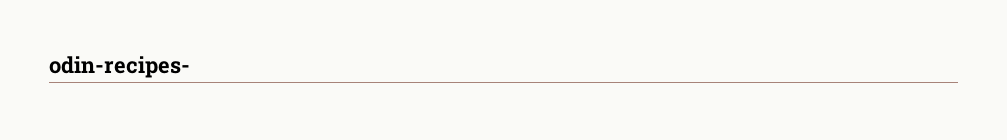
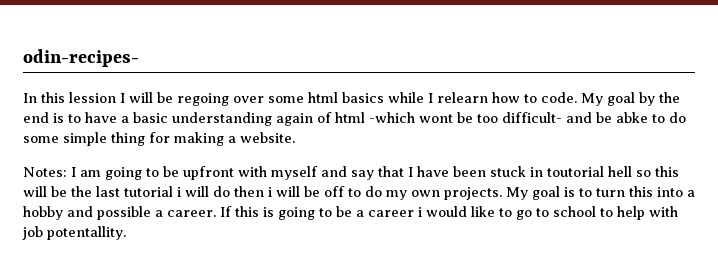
(190, 67) none -> [23,92,680,106] [23,112,686,126] [23,132,295,146] [23,166,679,180] [23,186,695,200] [23,206,678,220] [22,226,126,240] // In this lession I will be regoing over some html basics while I relearn how to code. My goal by the end is to have a basic understanding again of html -which wont be too difficult- and be abke to do some simple thing for making a website. // Notes: I am going to be upfront with myself and say that I have been stuck in toutorial hell so this will be the last tutorial i will do then i will be off to do my own projects. My goal is to turn this into a hobby and possible a career. If this is going to be a career i would like to go to school to help with job potentallity.

